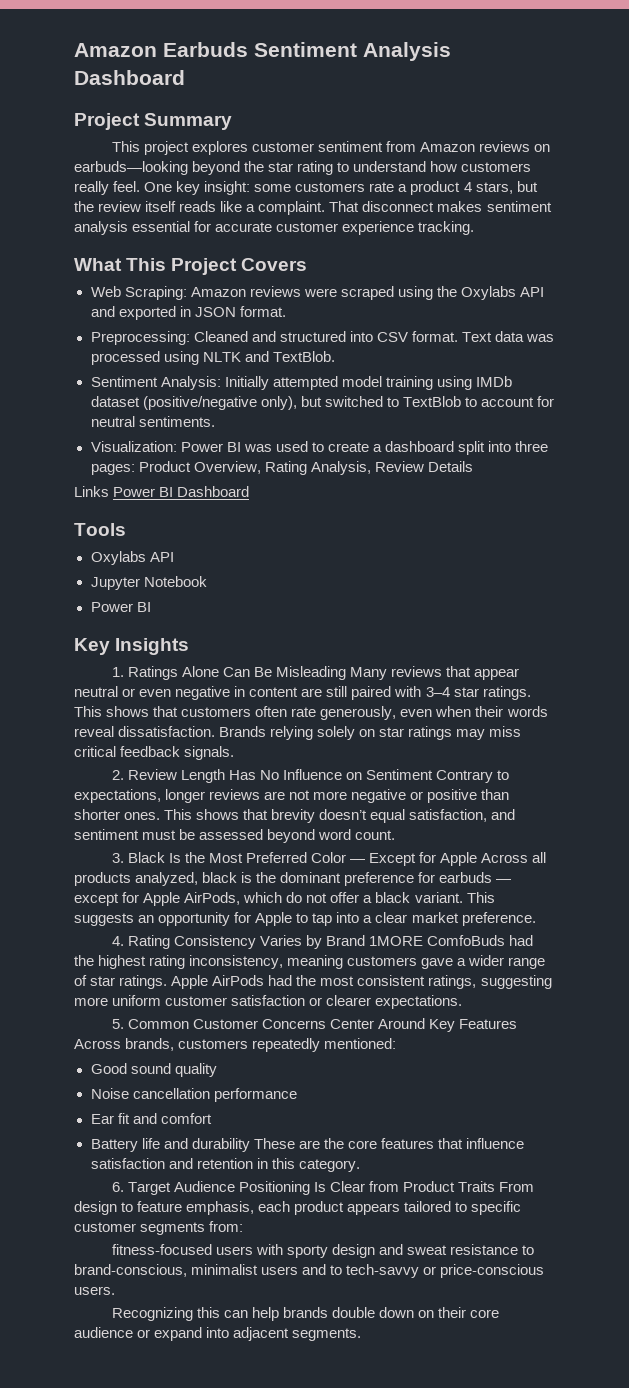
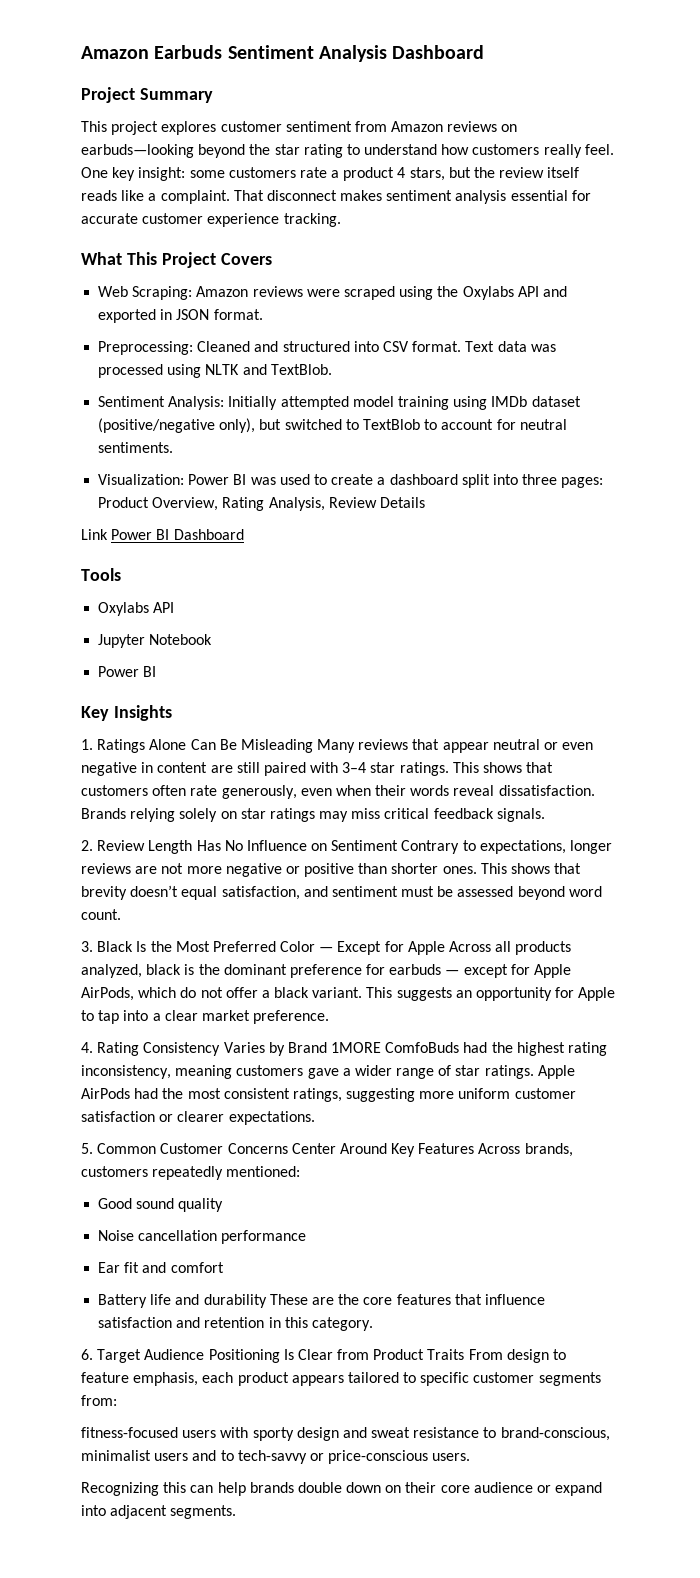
[74,486,109,497] Links -> [81,529,108,540] Link

